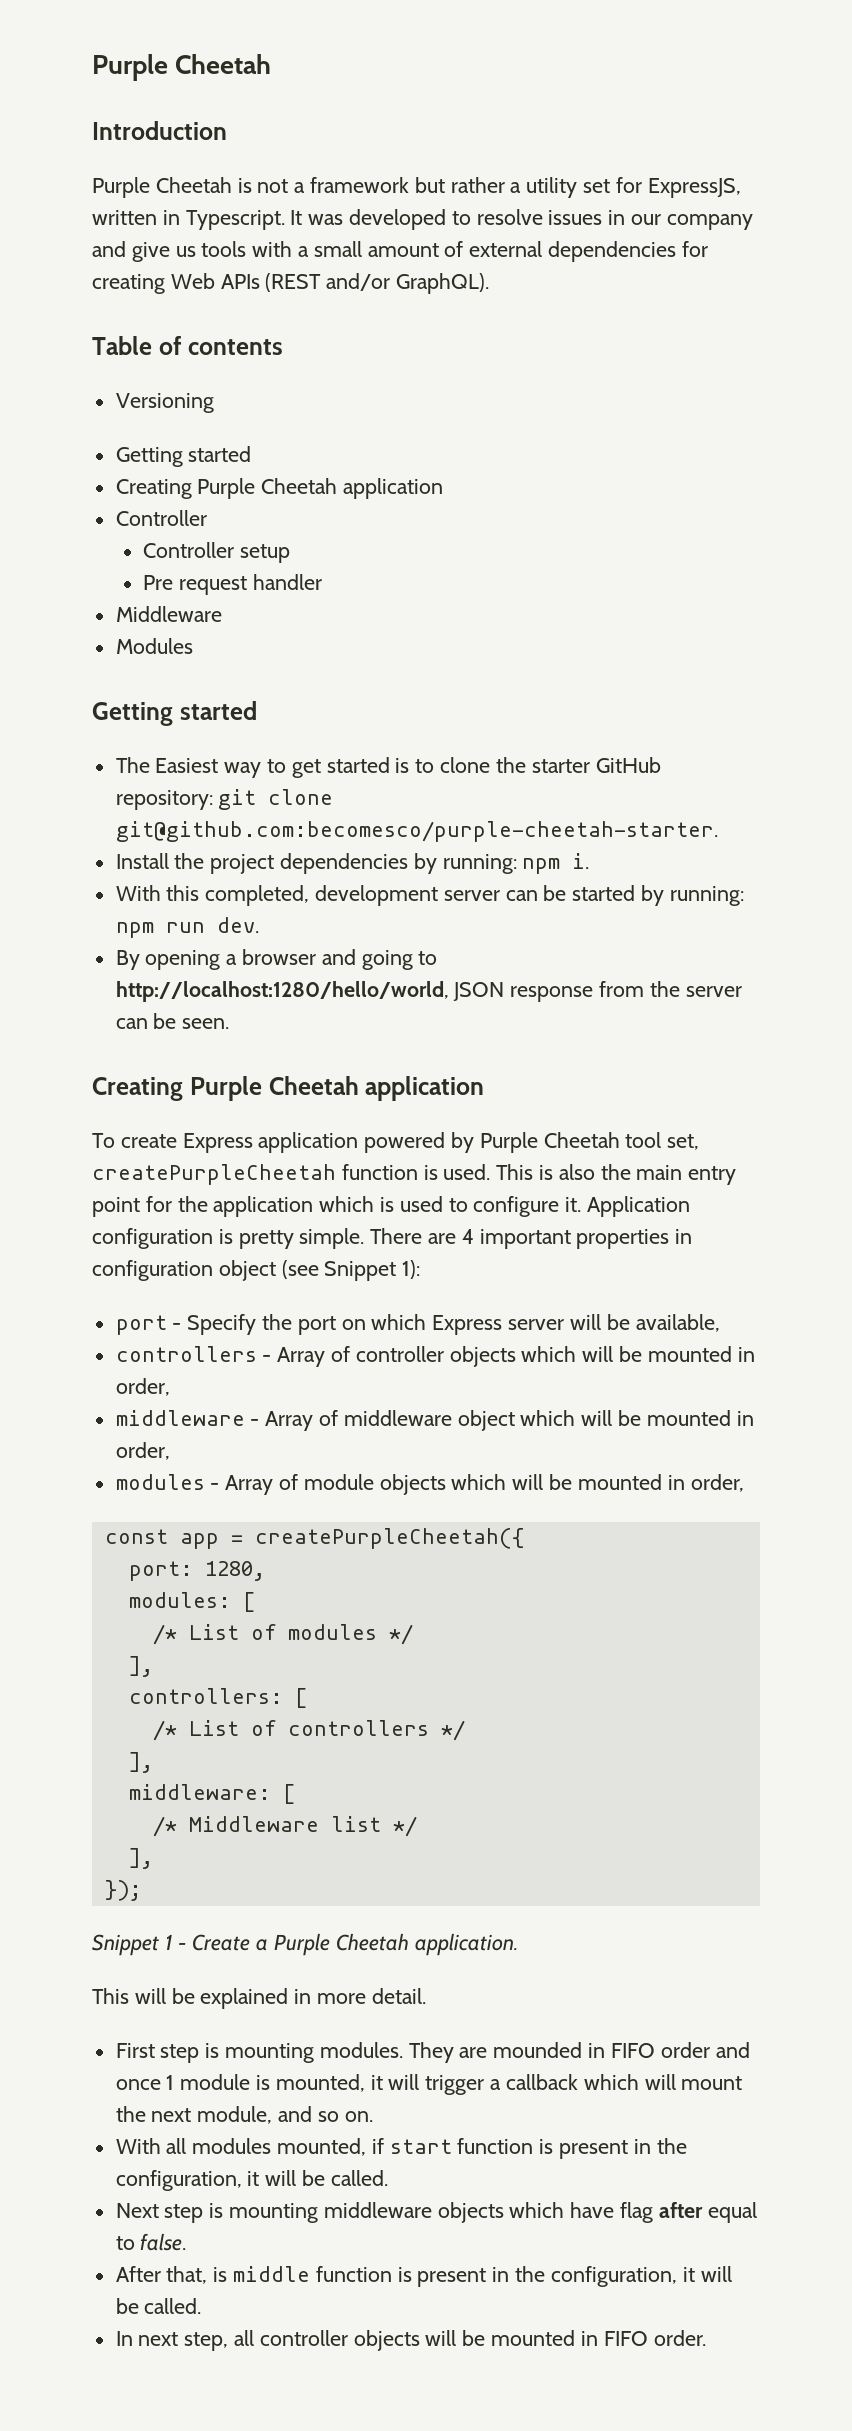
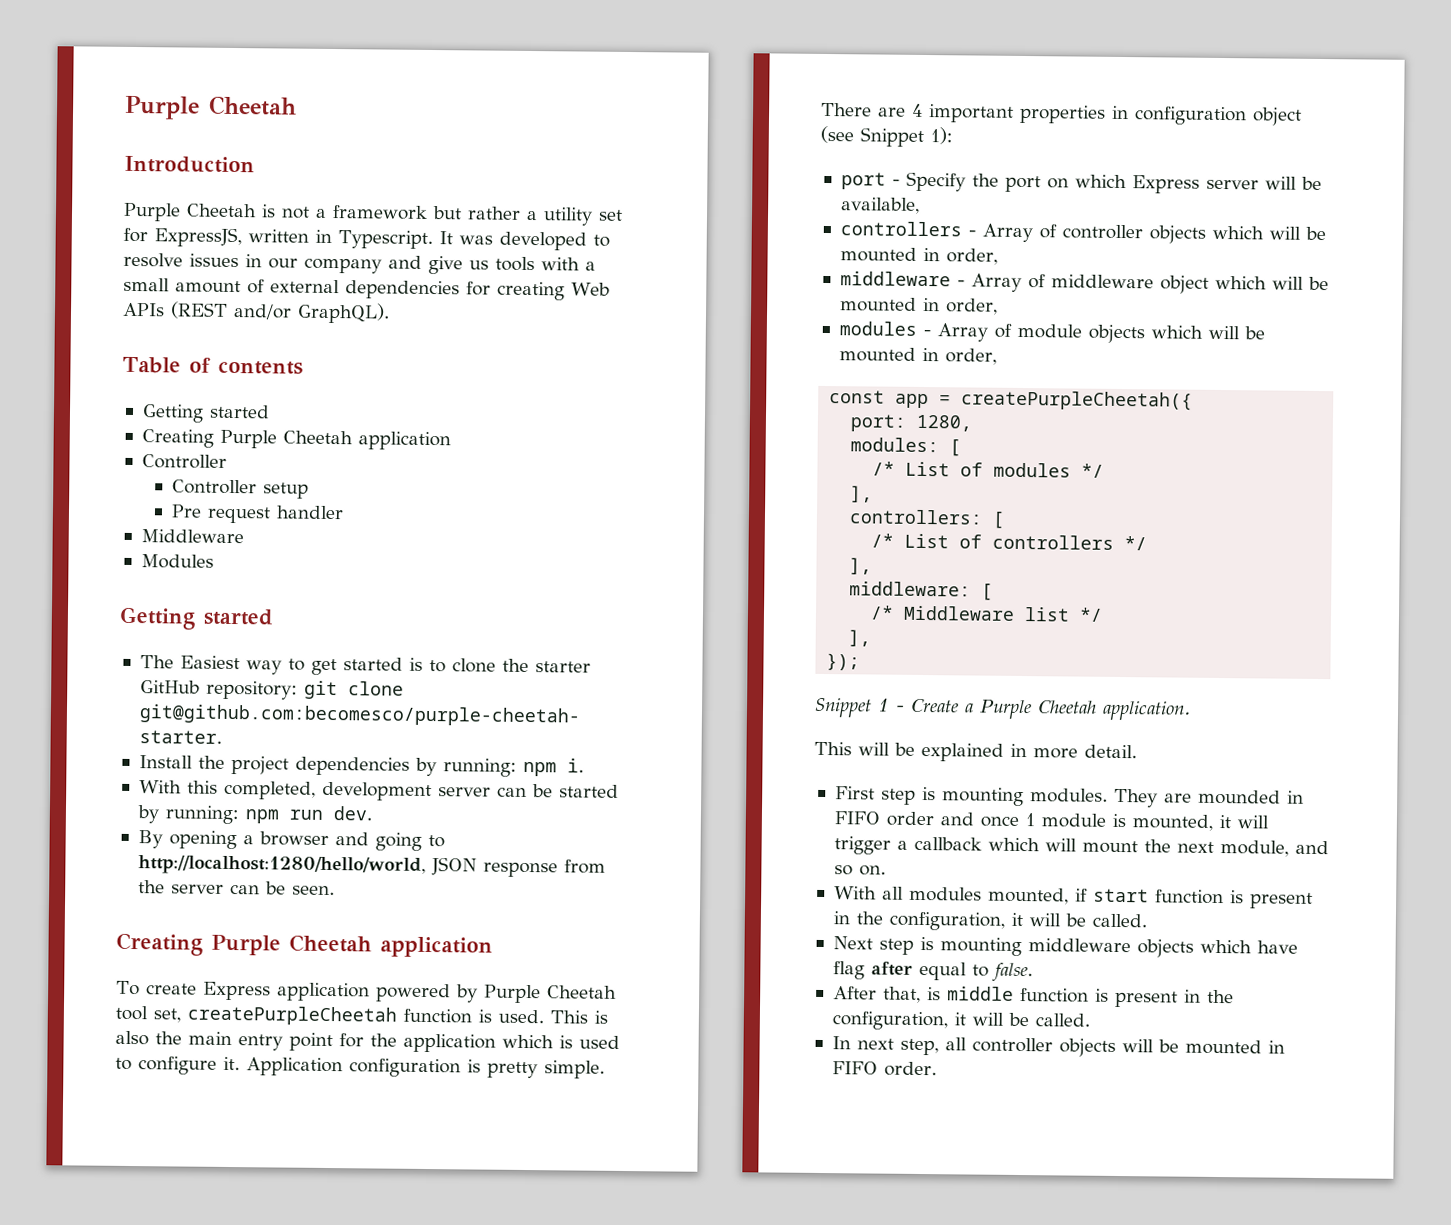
[115,393,214,413] // Versioning -> (303, 367) none

